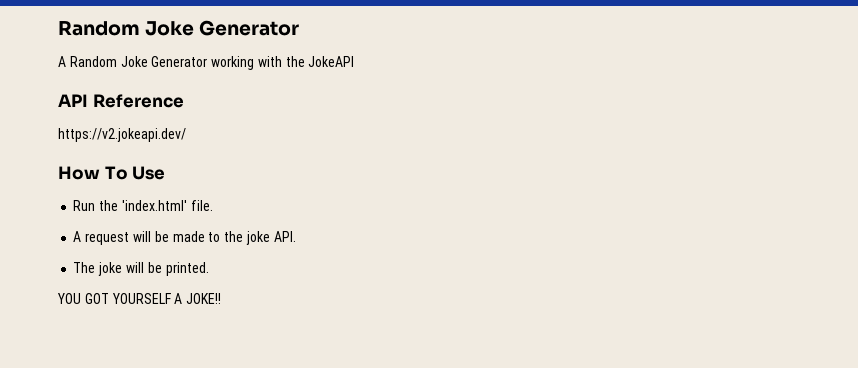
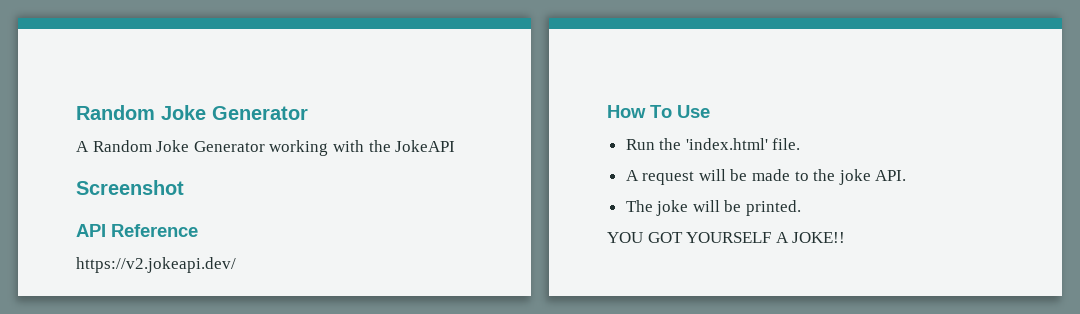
(355, 61) none -> [76,180,184,195] // Screenshot

